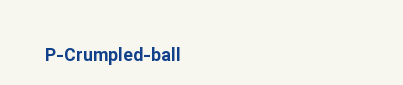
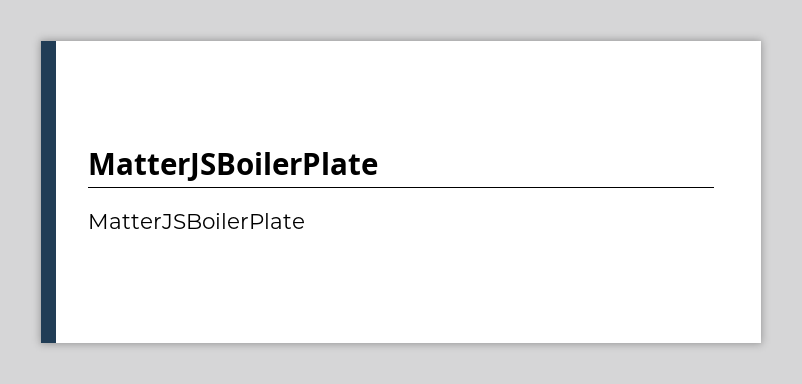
[45,47,181,65] P-Crumpled-ball -> [88,152,378,181] [88,213,305,229] MatterJSBoilerPlate // MatterJSBoilerPlate

